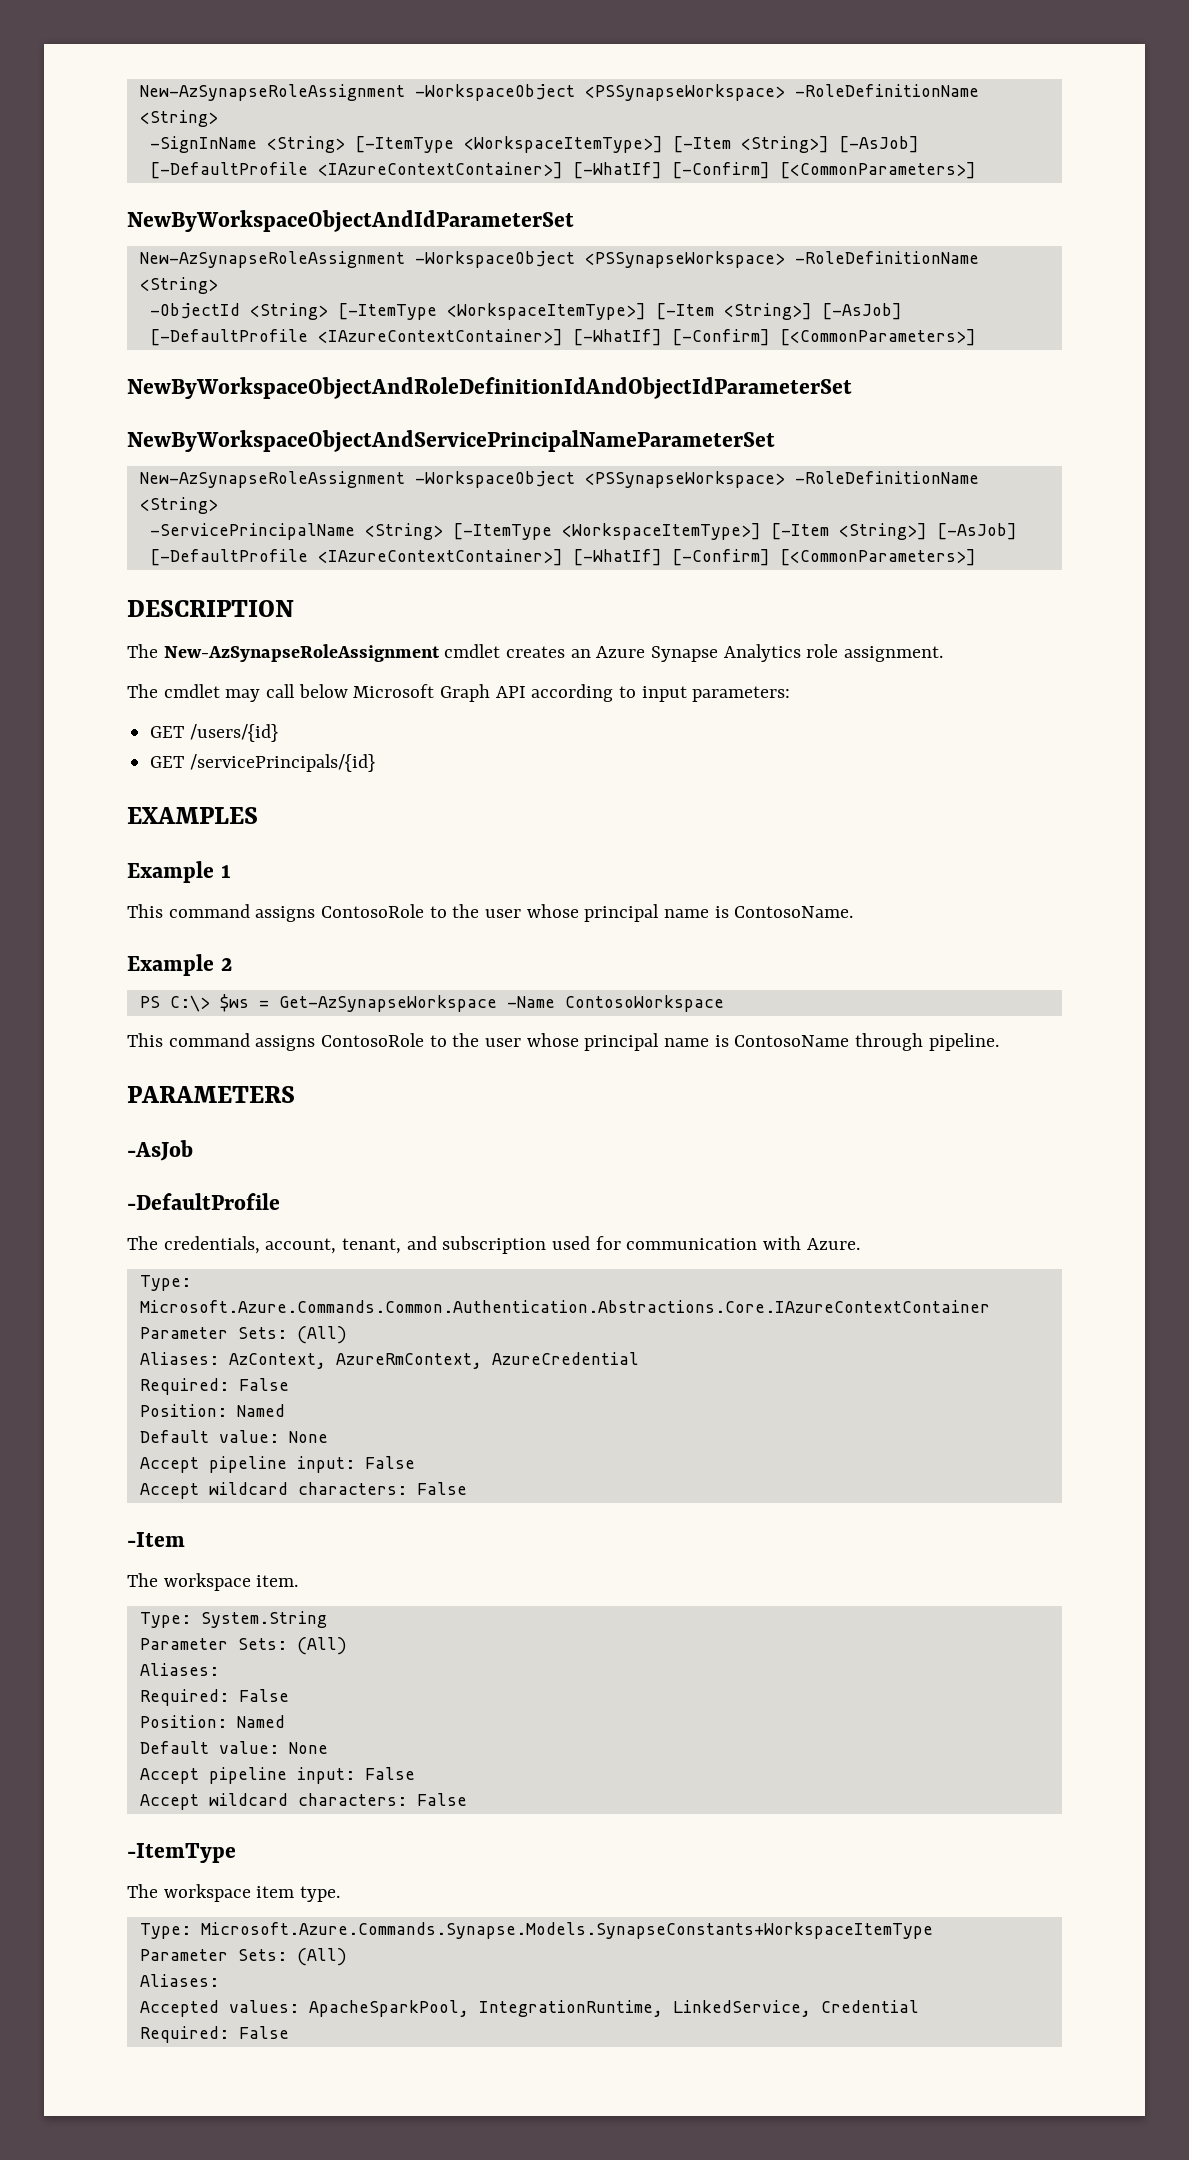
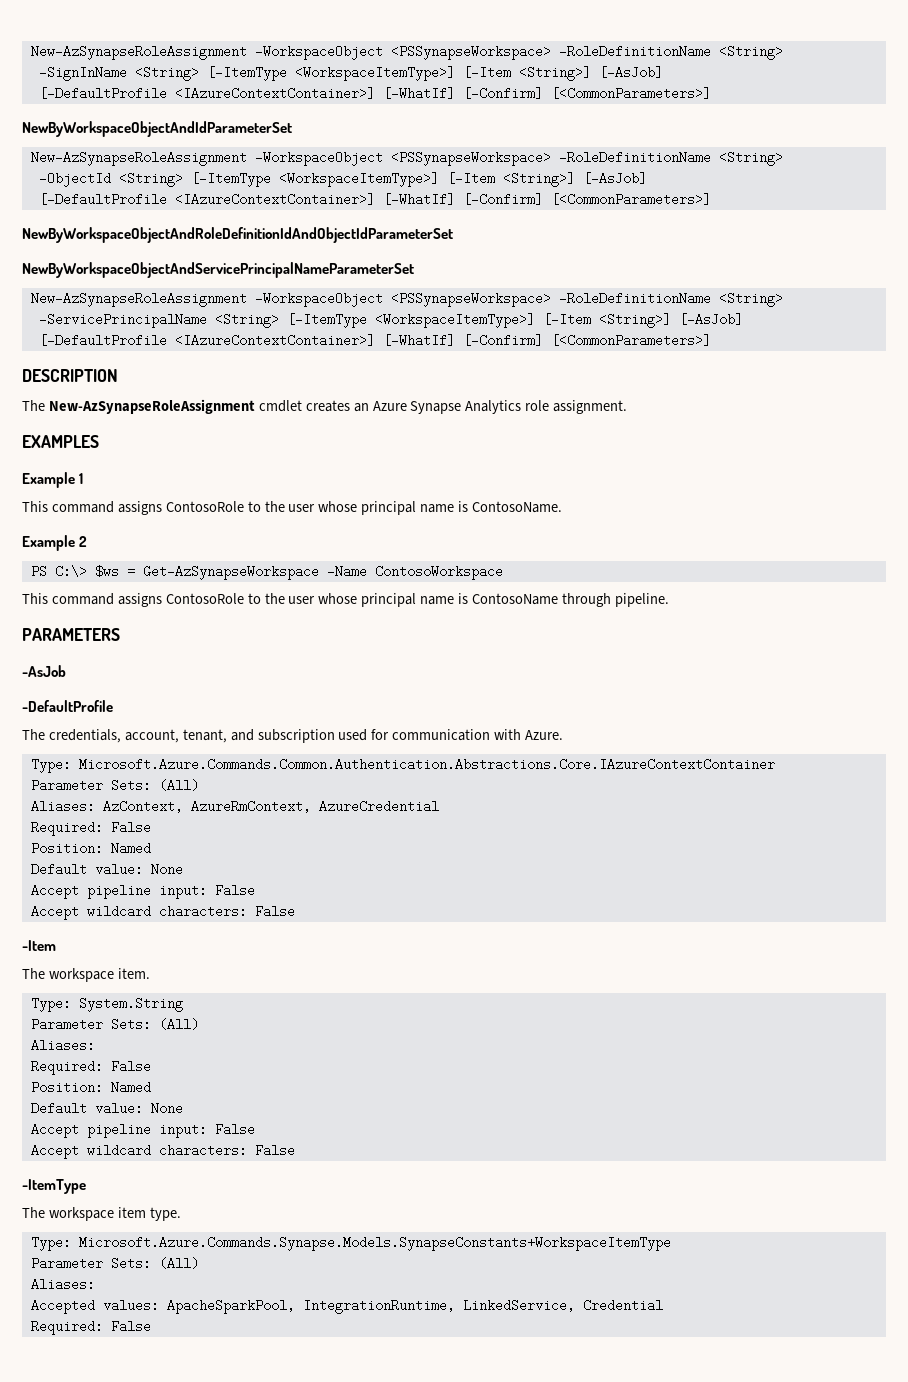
[127,684,791,702] [150,724,278,742] [150,754,375,772] // The cmdlet may call below Microsoft Graph API according to input parameters: // GET /users/{id} // GET /servicePrincipals/{id} -> (628, 407) none

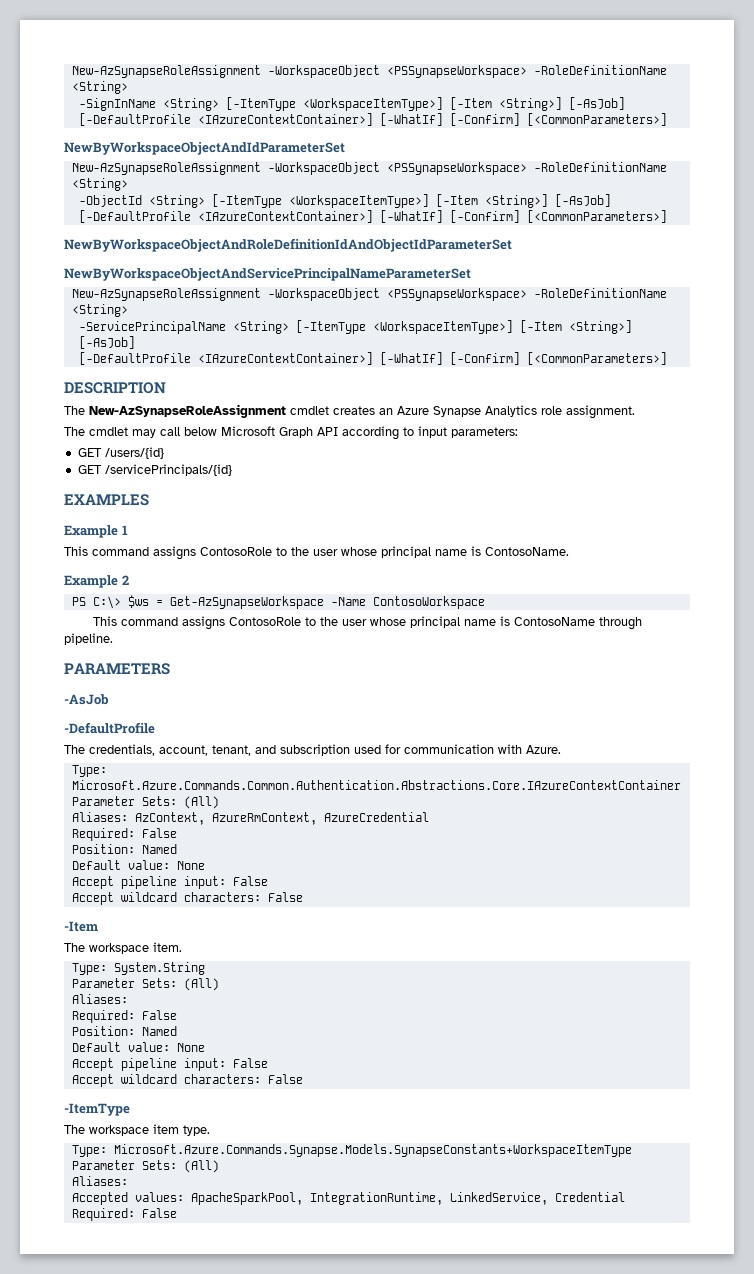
(628, 407) none -> [64,426,518,440] [77,447,164,459] [77,464,232,476] // The cmdlet may call below Microsoft Graph API according to input parameters: // GET /users/{id} // GET /servicePrincipals/{id}

